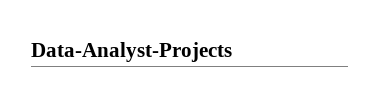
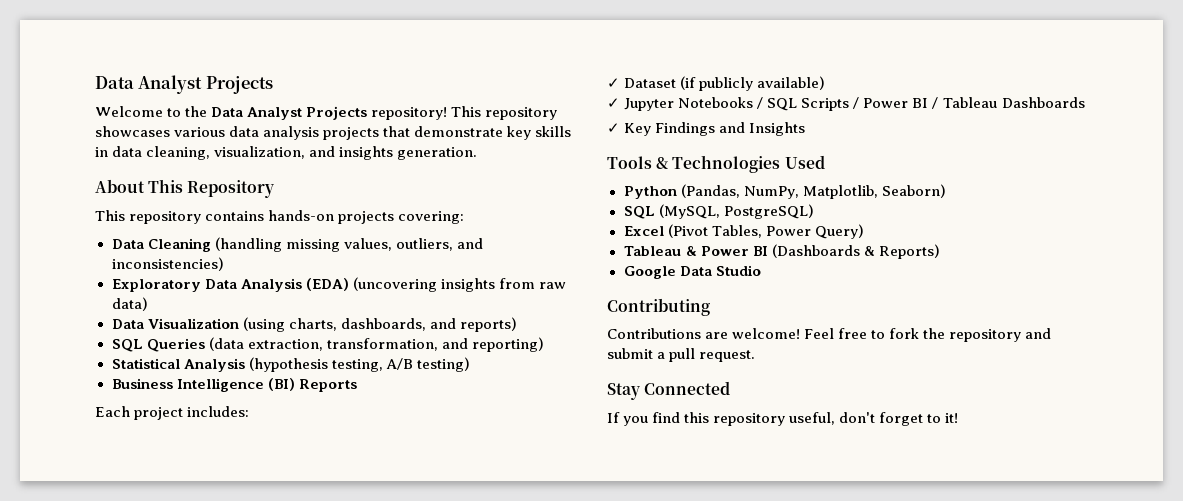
[31,42,232,62] Data-Analyst-Projects -> [95,75,273,94] [95,106,558,120] [95,126,572,140] [95,146,478,160] [95,179,275,198] [95,210,465,224] [111,237,483,252] [111,257,224,271] [111,277,566,292] [111,297,148,311] [111,317,517,332] [111,337,544,352] [111,357,470,372] [111,378,357,392] [95,406,250,420] [607,76,826,91] [607,97,1085,111] [607,122,806,136] [607,155,825,173] [623,184,946,199] [623,204,814,219] [623,224,864,239] [623,244,940,259] [623,265,761,279] [607,298,710,316] [607,328,1052,342] [607,348,756,362] [607,381,731,400] [607,412,959,426] Data Analyst Projects // Welcome to the Data Analyst Projects repository! This repository showcases various data analysis projects that demonstrate key skills in data cleaning, visualization, and insights generation. // About This Repository // This repository contains hands-on projects covering: // Data Cleaning (handling missing values, outliers, and inconsistencies) // Exploratory Data Analysis (EDA) (uncovering insights from raw data) // Data Visualization (using charts, dashboards, and reports) // SQL Queries (data extraction, transformation, and reporting) // Statistical Analysis (hypothesis testing, A/B testing) // Business Intelligence (BI) Reports // Each project includes: // ✓ Dataset (if publicly available) // ✓ Jupyter Notebooks / SQL Scripts / Power BI / Tableau Dashboards // ✓ Key Findings and Insights // Tools & Technologies Used // Python (Pandas, NumPy, Matplotlib, Seaborn) // SQL (MySQL, PostgreSQL) // Excel (Pivot Tables, Power Query) // Tableau & Power BI (Dashboards & Reports) // Google Data Studio // Contributing // Contributions are welcome! Feel free to fork the repository and submit a pull request. // Stay Connected // If you find this repository useful, don't forget to it!

